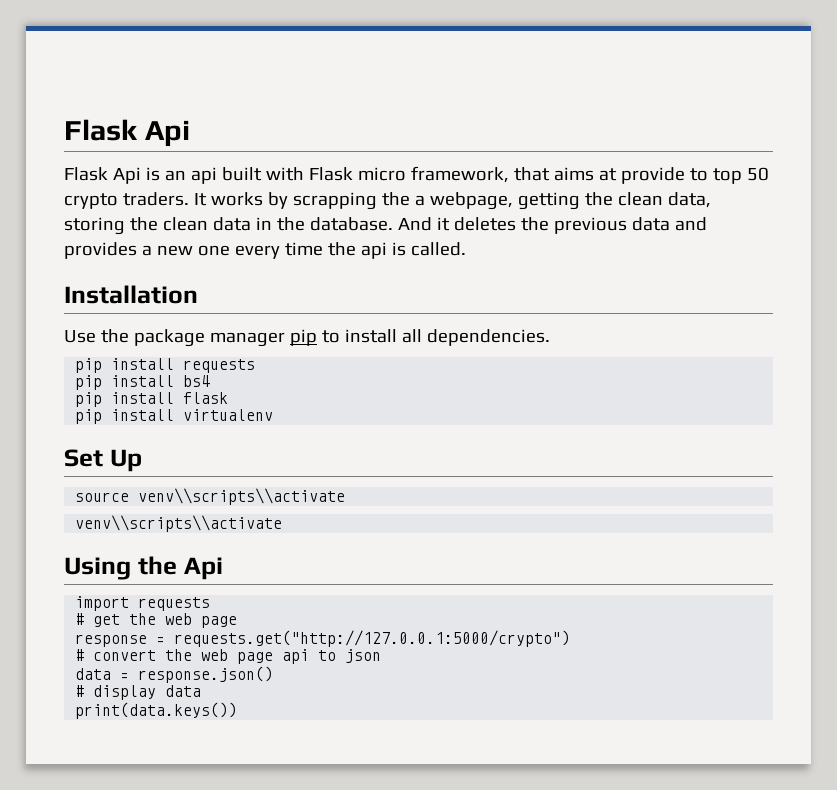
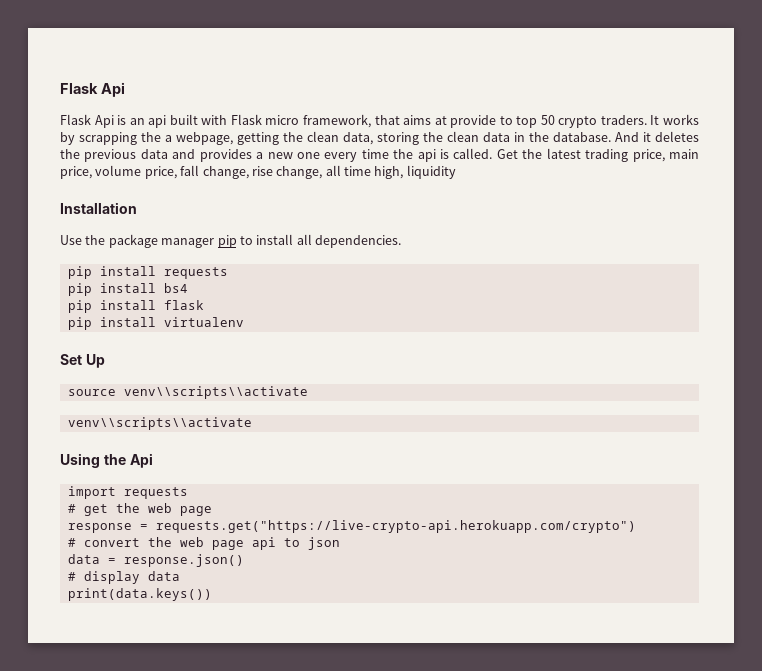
(466, 249) none -> [496,148,700,162] [60,165,456,179] Get the latest trading price, main price, volume price, fall change, rise change, all time high, liquidity
[174,630,571,647] requests.get("http://127.0.0.1:5000/crypto") -> [155,520,636,533] requests.get("https://live-crypto-api.herokuapp.com/crypto")

